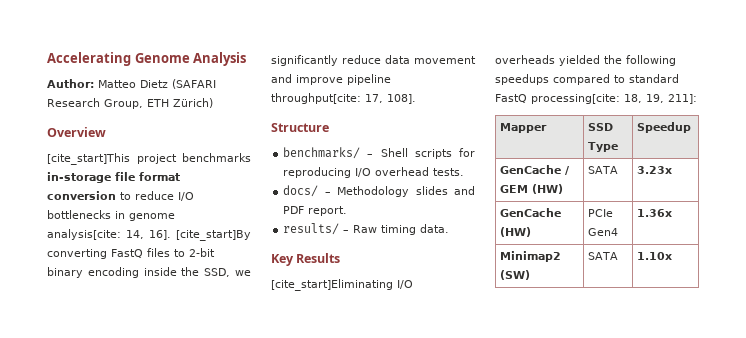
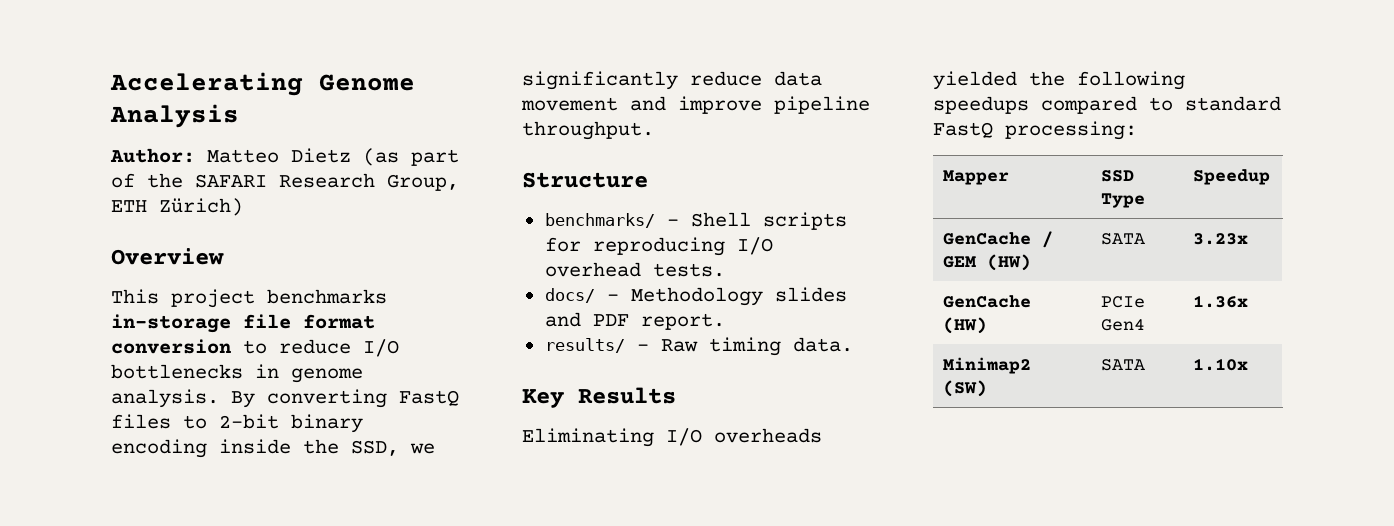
[172,79,216,89] (SAFARI -> [363,148,459,166] [111,173,267,188] (as part of the SAFARI
[47,153,130,165] [cite_start]This -> [111,289,159,304] This
[47,229,251,241] analysis[cite: 14, 16]. [cite_start]By -> [111,389,255,408] analysis. By
[271,93,416,104] throughput[cite: 17, 108]. -> [522,121,654,140] throughput.
[271,279,393,291] [cite_start]Eliminating -> [522,428,654,447] Eliminating
[531,94,697,104] processing[cite: 18, 19, 211]: -> [1005,121,1137,140] processing:

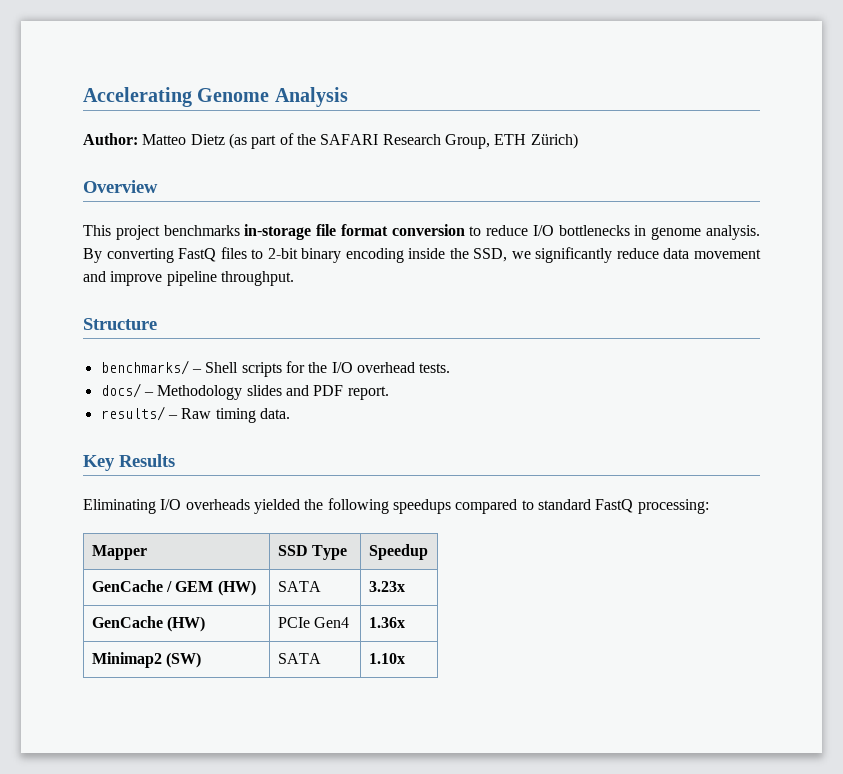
[592,237,725,256] reproducing -> [308,362,328,373] the

